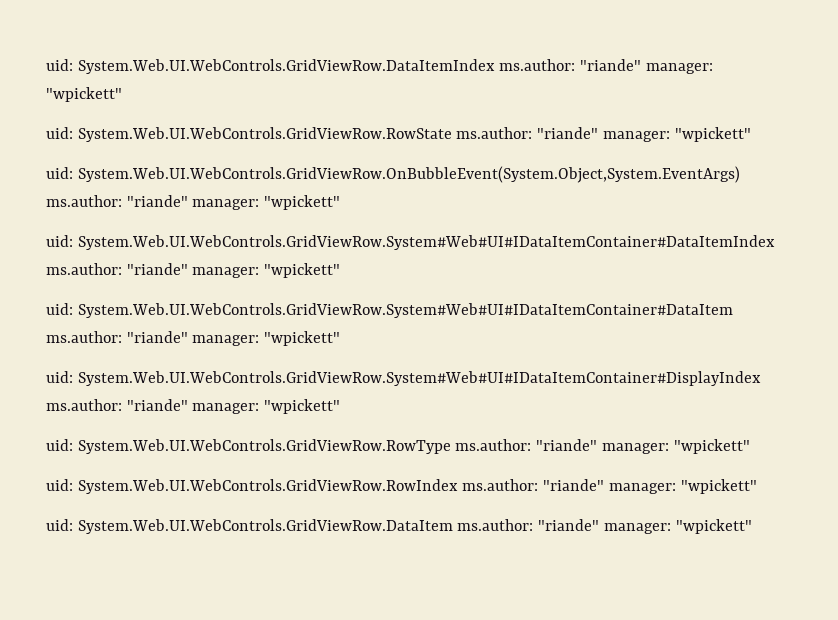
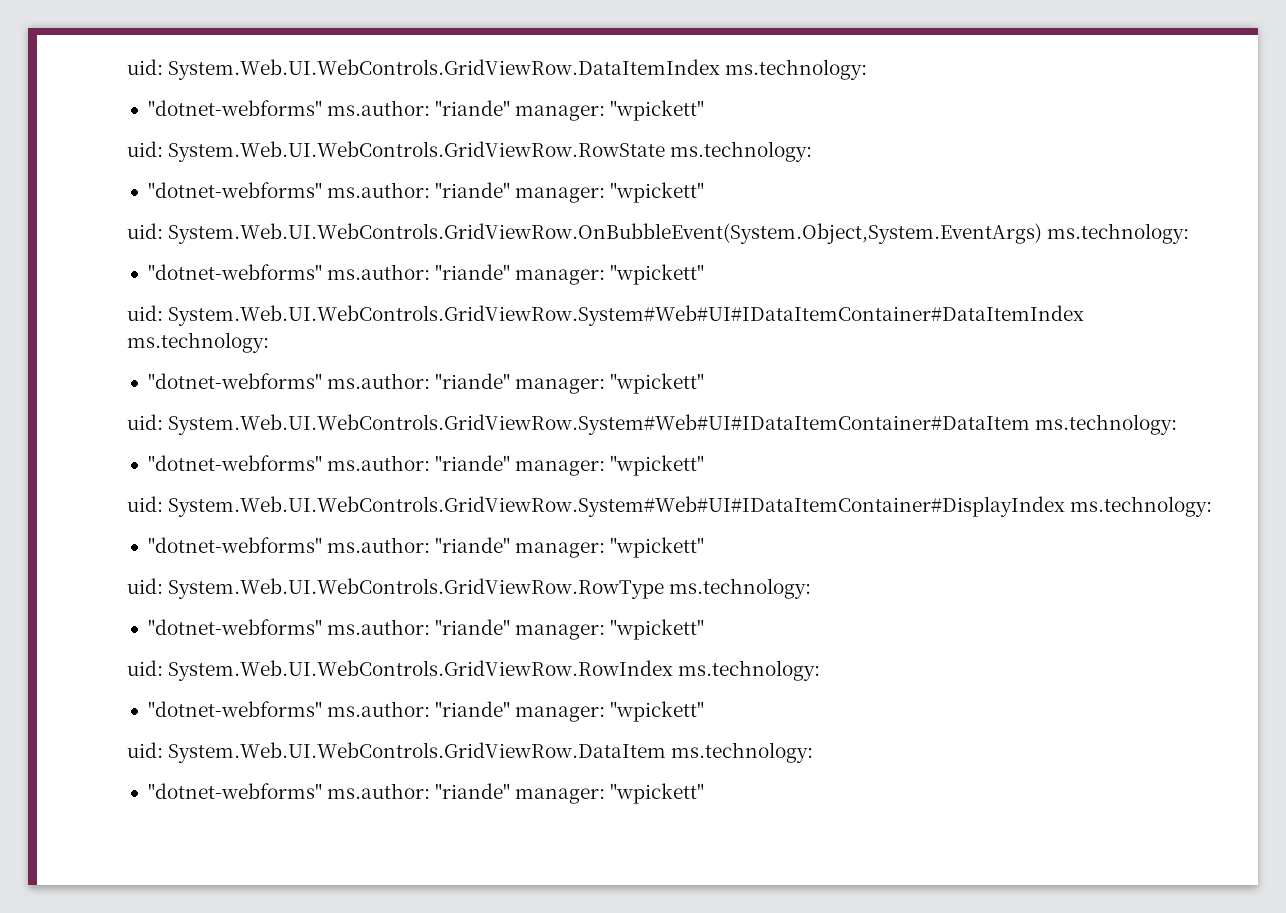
(495, 66) none -> [725,59,868,80] [147,100,322,116] ms.technology: // "dotnet-webforms"
(452, 134) none -> [670,141,813,162] [147,182,322,198] ms.technology: // "dotnet-webforms"
(740, 174) none -> [1047,223,1190,244] [147,264,322,280] ms.technology: // "dotnet-webforms"
(775, 242) none -> [127,332,269,353] [147,373,322,389] ms.technology: // "dotnet-webforms"
(733, 310) none -> [1035,414,1178,435] [147,455,322,471] ms.technology: // "dotnet-webforms"
(761, 378) none -> [1070,496,1213,517] [147,537,322,553] ms.technology: // "dotnet-webforms"
(451, 446) none -> [669,578,812,599] [147,619,322,635] ms.technology: // "dotnet-webforms"
(458, 486) none -> [678,660,821,681] [147,701,322,717] ms.technology: // "dotnet-webforms"
(453, 526) none -> [671,742,814,763] [147,783,322,799] ms.technology: // "dotnet-webforms"

